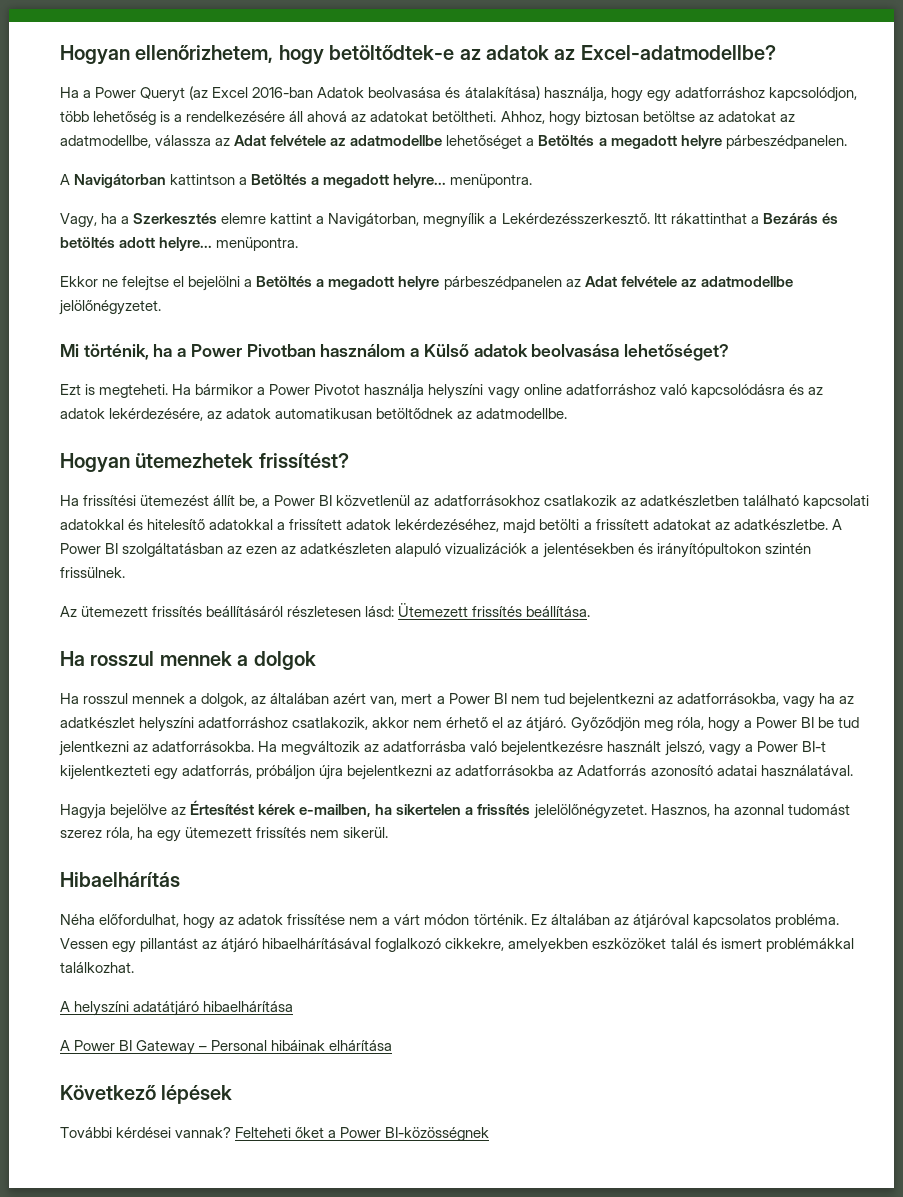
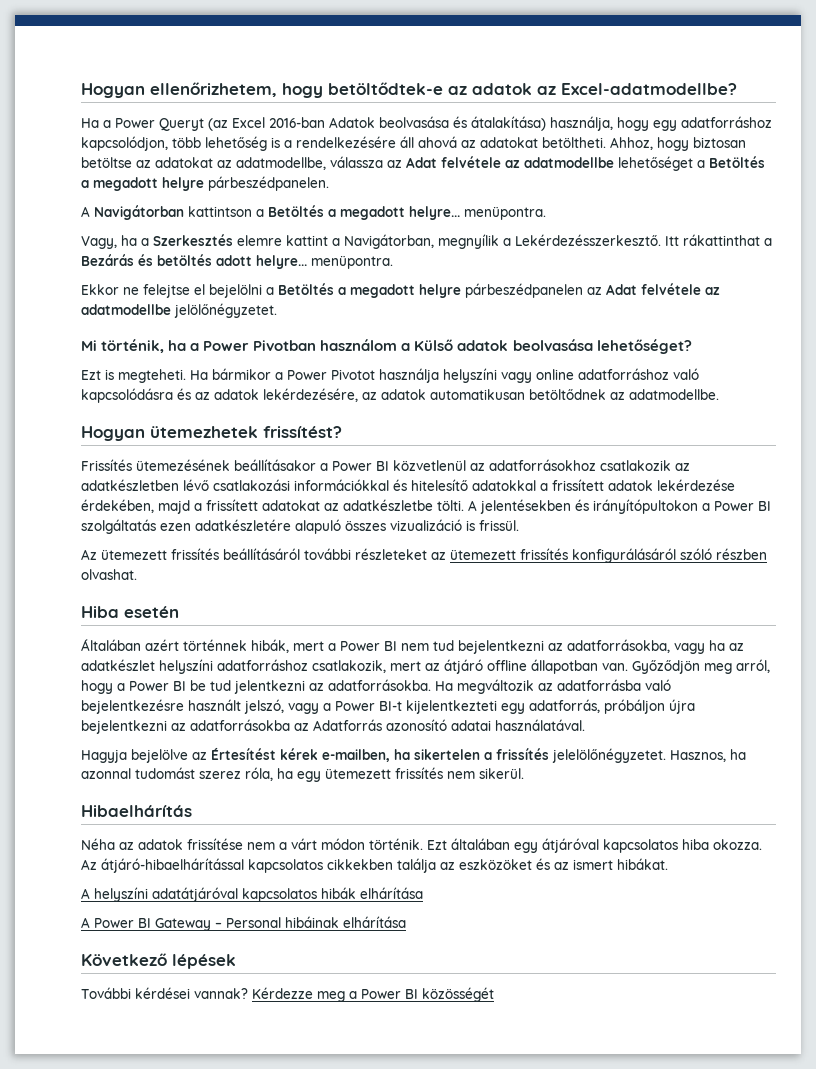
[60,495,259,508] Ha frissítési ütemezést állít be, -> [81,459,316,471] Frissítés ütemezésének beállításakor
[742,495,869,509] [60,519,124,530] található kapcsolati adatokkal -> [183,479,389,491] lévő csatlakozási információkkal
[395,519,580,534] lekérdezéséhez, majd betölti -> [657,479,735,491] [81,499,190,514] lekérdezése érdekében, majd
[733,519,842,530] [60,543,811,558] [60,567,125,578] [60,603,591,617] [60,651,316,670] [60,693,398,707] adatkészletbe. A Power BI szolgáltatásban az ezen az adatkészleten alapuló vizualizációk a jelentésekben és irányítópultokon szintén frissülnek. // Az ütemezett frissítés beállításáról részletesen lásd: Ütemezett frissítés beállítása. // Ha rosszul mennek a dolgok // Ha rosszul mennek a dolgok, az általában azért van, -> [343,499,771,514] [81,519,519,534] [81,548,767,563] [81,569,137,580] [81,606,179,618] [81,639,289,653] adatkészletbe tölti. A jelentésekben és irányítópultokon a Power BI szolgáltatás ezen adatkészletére alapuló összes vizualizáció is frissül. // Az ütemezett frissítés beállításáról további részleteket az ütemezett frissítés konfigurálásáról szóló részben olvashat. // Hiba esetén // Általában azért történnek hibák,
[372,717,567,732] akkor nem érhető el az átjáró. -> [390,659,628,674] mert az átjáró offline állapotban van.
[676,717,704,730] róla, -> [736,659,770,673] arról,
[99,914,216,929] előfordulhat, hogy -> (115, 844) none
[530,914,839,929] [60,938,854,953] [60,962,134,973] [60,1001,294,1016] Ez általában az átjáróval kapcsolatos probléma. Vessen egy pillantást az átjáró hibaelhárításával foglalkozó cikkekre, amelyekben eszközöket talál és ismert problémákkal találkozhat. // A helyszíni adatátjáró hibaelhárítása -> [427,838,762,853] [81,858,668,873] [81,887,423,902] Ezt általában egy átjáróval kapcsolatos hiba okozza. Az átjáró-hibaelhárítással kapcsolatos cikkekben találja az eszközöket és az ismert hibákat. // A helyszíni adatátjáróval kapcsolatos hibák elhárítása
[235,1127,490,1141] Felteheti őket a Power BI-közösségnek -> [252,987,494,1002] Kérdezze meg a Power BI közösségét

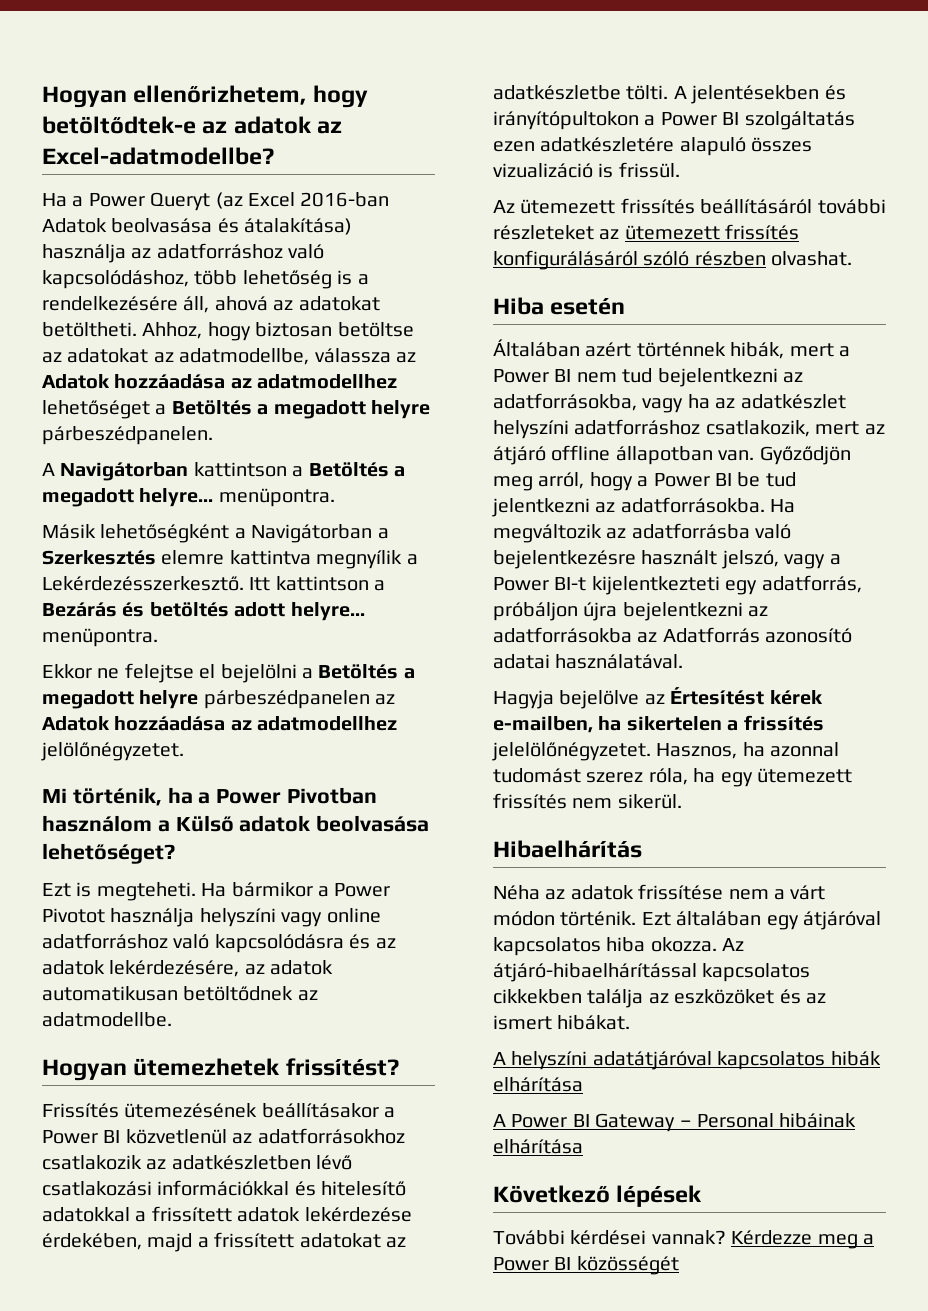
[550,116,772,131] [81,136,168,151] használja, hogy egy adatforráshoz kapcsolódjon, -> [42,243,325,263] [42,270,189,289] használja az adatforráshoz való kapcsolódáshoz,
[400,136,414,148] áll -> [183,296,210,313] áll,
[406,156,614,168] Adat felvétele az adatmodellbe -> [42,374,398,389] Adatok hozzáadása az adatmodellhez
[81,234,434,249] Vagy, ha a Szerkesztés elemre kattint a Navigátorban, -> [42,524,389,543] [42,550,311,565] Másik lehetőségként a Navigátorban a Szerkesztés elemre kattintva
[683,234,760,246] rákattinthat -> [275,576,369,591] kattintson
[606,283,720,295] [81,304,171,315] Adat felvétele az adatmodellbe -> [42,716,398,731] Adatok hozzáadása az adatmodellhez

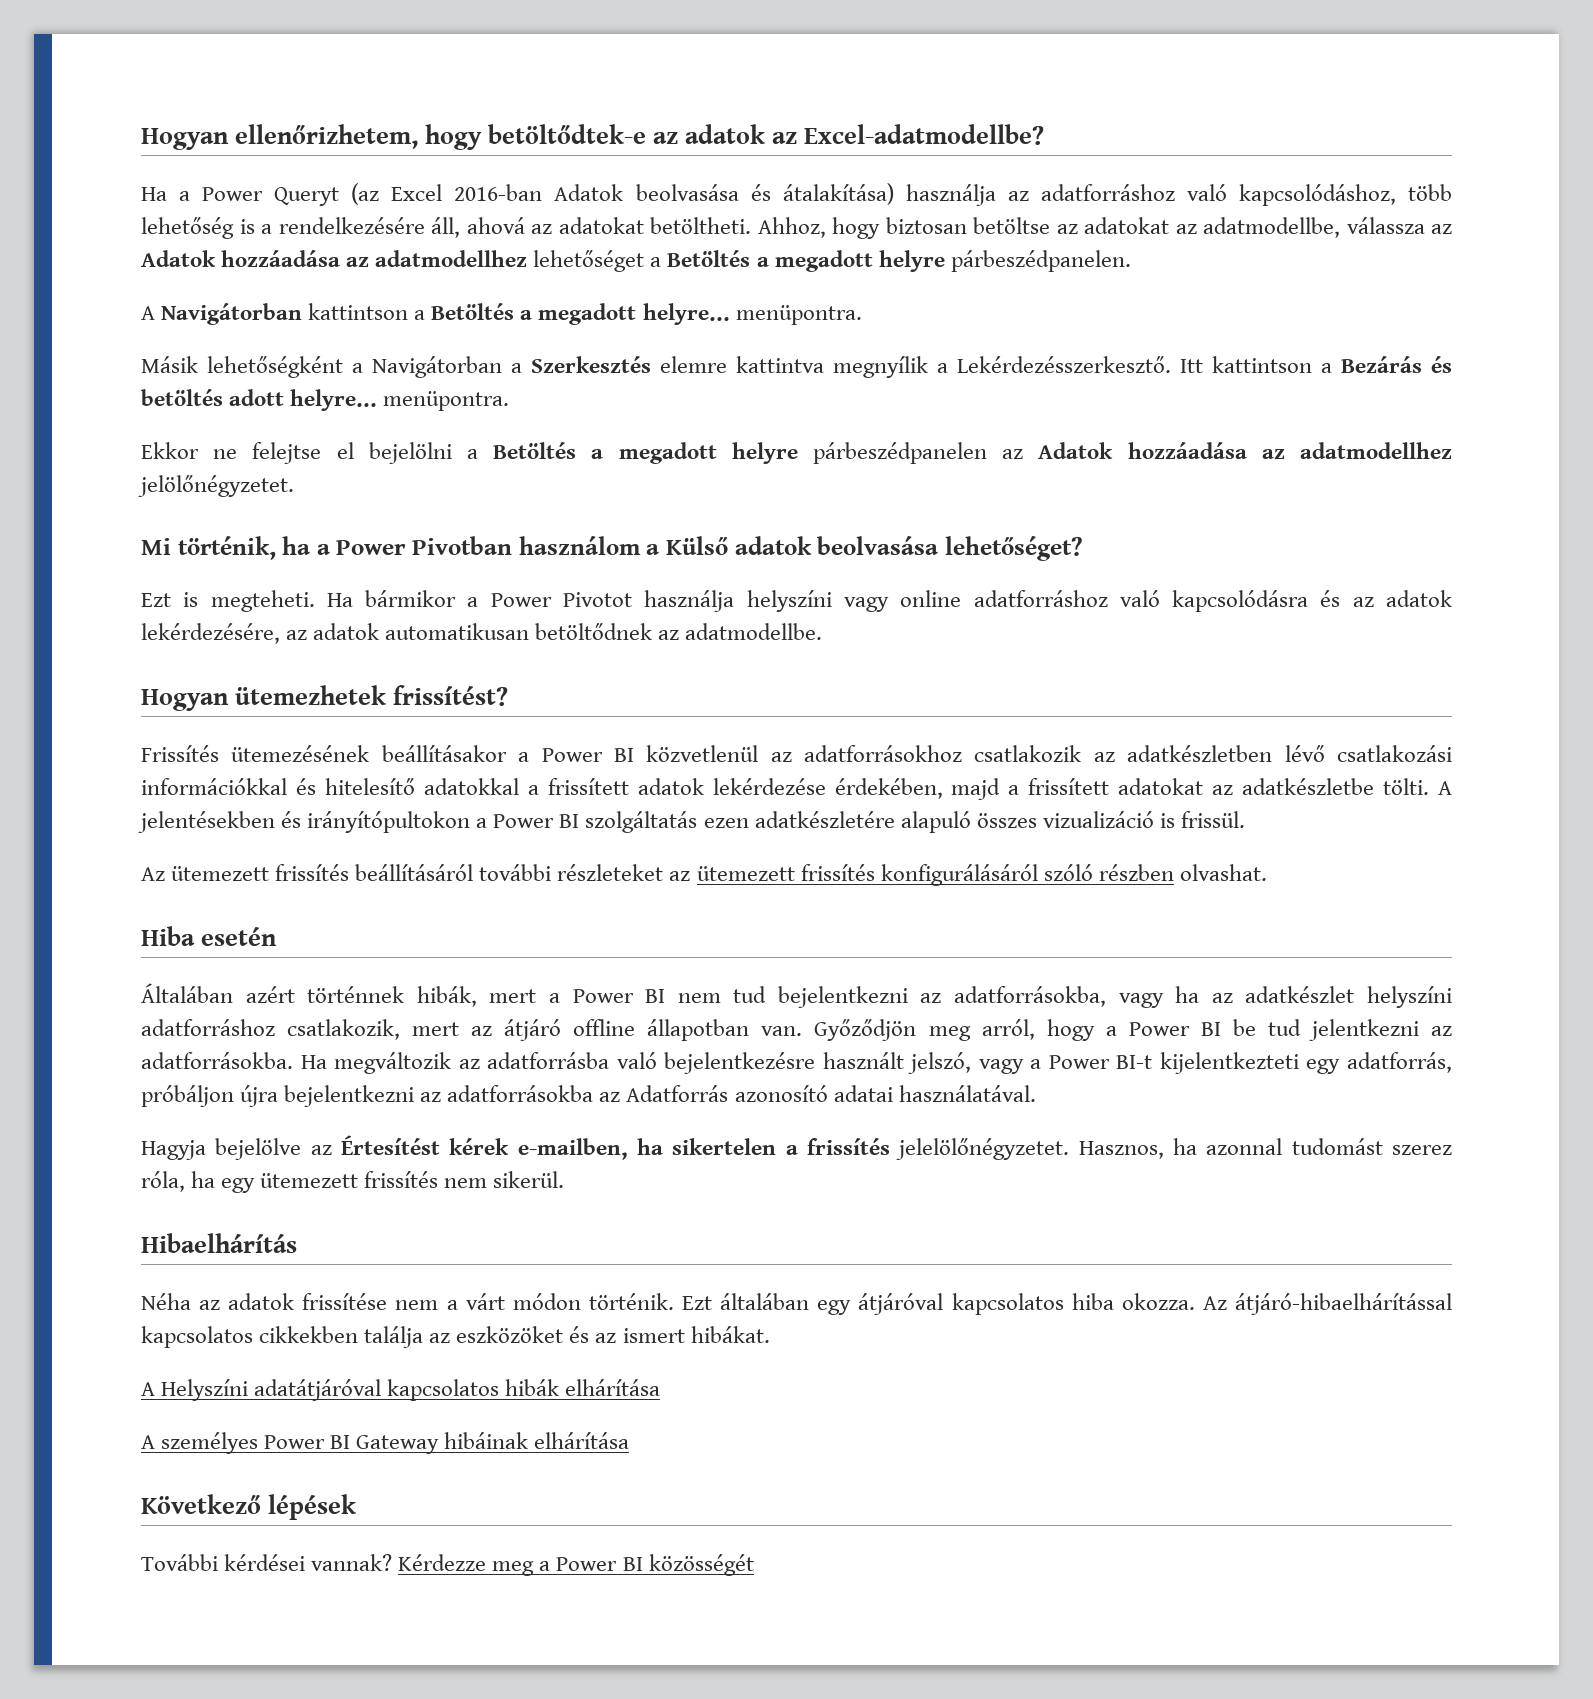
[511,1051,588,1070] helyszíni -> [161,1379,249,1401] Helyszíni
(506, 1120) none -> [161,1432,259,1454] személyes
[679,1113,774,1128] – Personal -> (440, 1444) none

